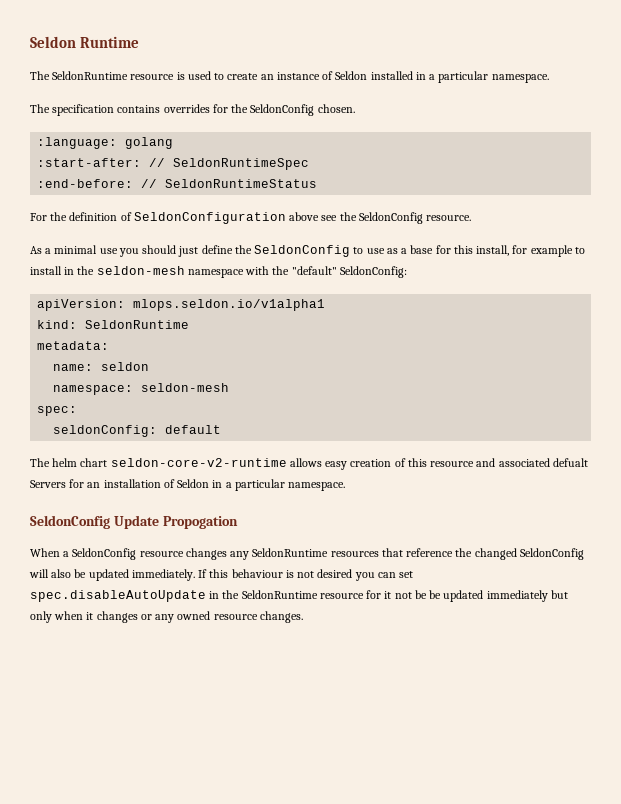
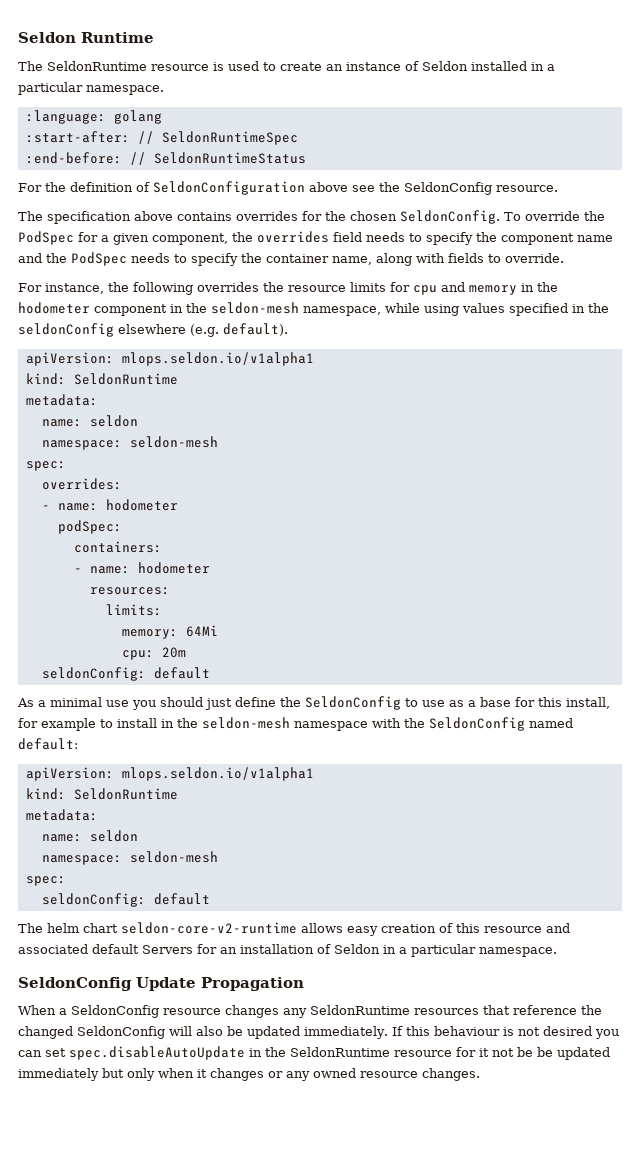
[30,104,355,116] // The specification contains overrides for the SeldonConfig chosen. -> (164, 90) none
(472, 218) none -> [18,210,605,224] [18,231,613,245] [18,252,564,266] [18,282,558,295] [18,302,609,316] [18,323,288,337] [25,352,314,366] [25,373,178,385] [25,394,98,406] [41,415,138,427] [41,436,218,450] [25,461,66,471] [41,478,122,490] [41,499,178,511] [57,520,122,534] [73,541,162,553] [73,562,210,574] [89,587,170,595] [105,604,162,616] [121,625,218,639] [121,647,186,660] [41,667,210,681] // The specification above contains overrides for the chosen SeldonConfig. To override the PodSpec for a given component, the overrides field needs to specify the component name and the PodSpec needs to specify the container name, along with fields to override. // For instance, the following overrides the resource limits for cpu and memory in the hodometer component in the seldon-mesh namespace, while using values specified in the seldonConfig elsewhere (e.g. default). // apiVersion: mlops.seldon.io/v1alpha1 // kind: SeldonRuntime // metadata: // name: seldon // namespace: seldon-mesh // spec: // overrides: // - name: hodometer // podSpec: // containers: // - name: hodometer // resources: // limits: // memory: 64Mi // cpu: 20m // seldonConfig: default
[291,266,407,278] "default" SeldonConfig: -> [429,717,573,731] [18,738,78,750] SeldonConfig named default:
[552,458,588,467] defualt -> [92,944,139,954] default
[162,516,238,529] Propogation -> [201,977,304,991] Propagation

